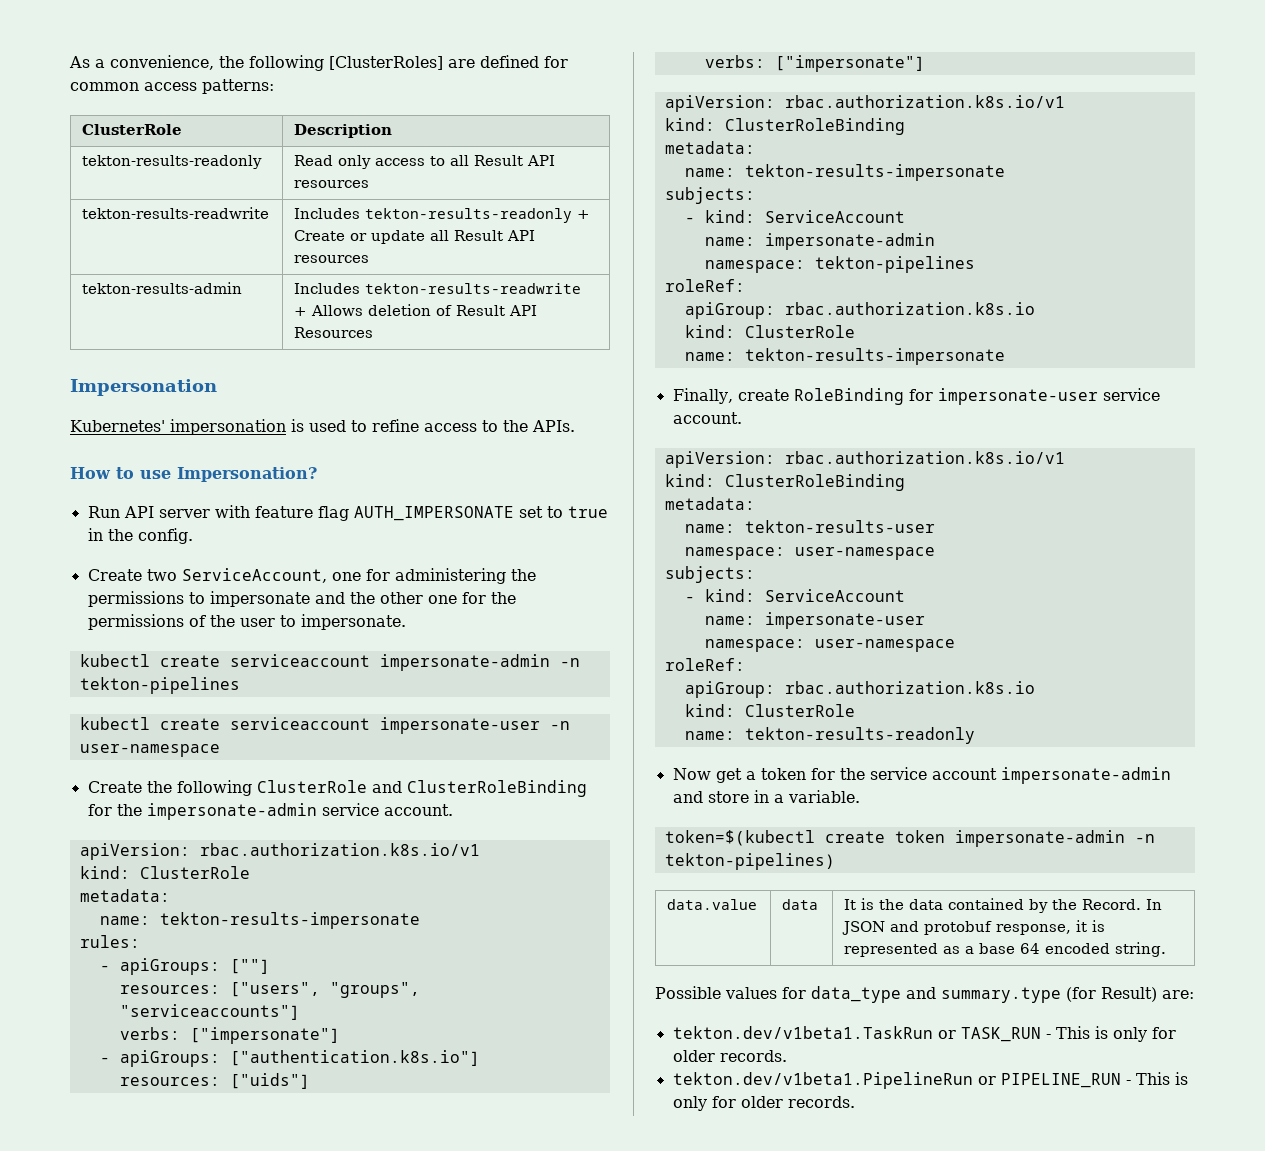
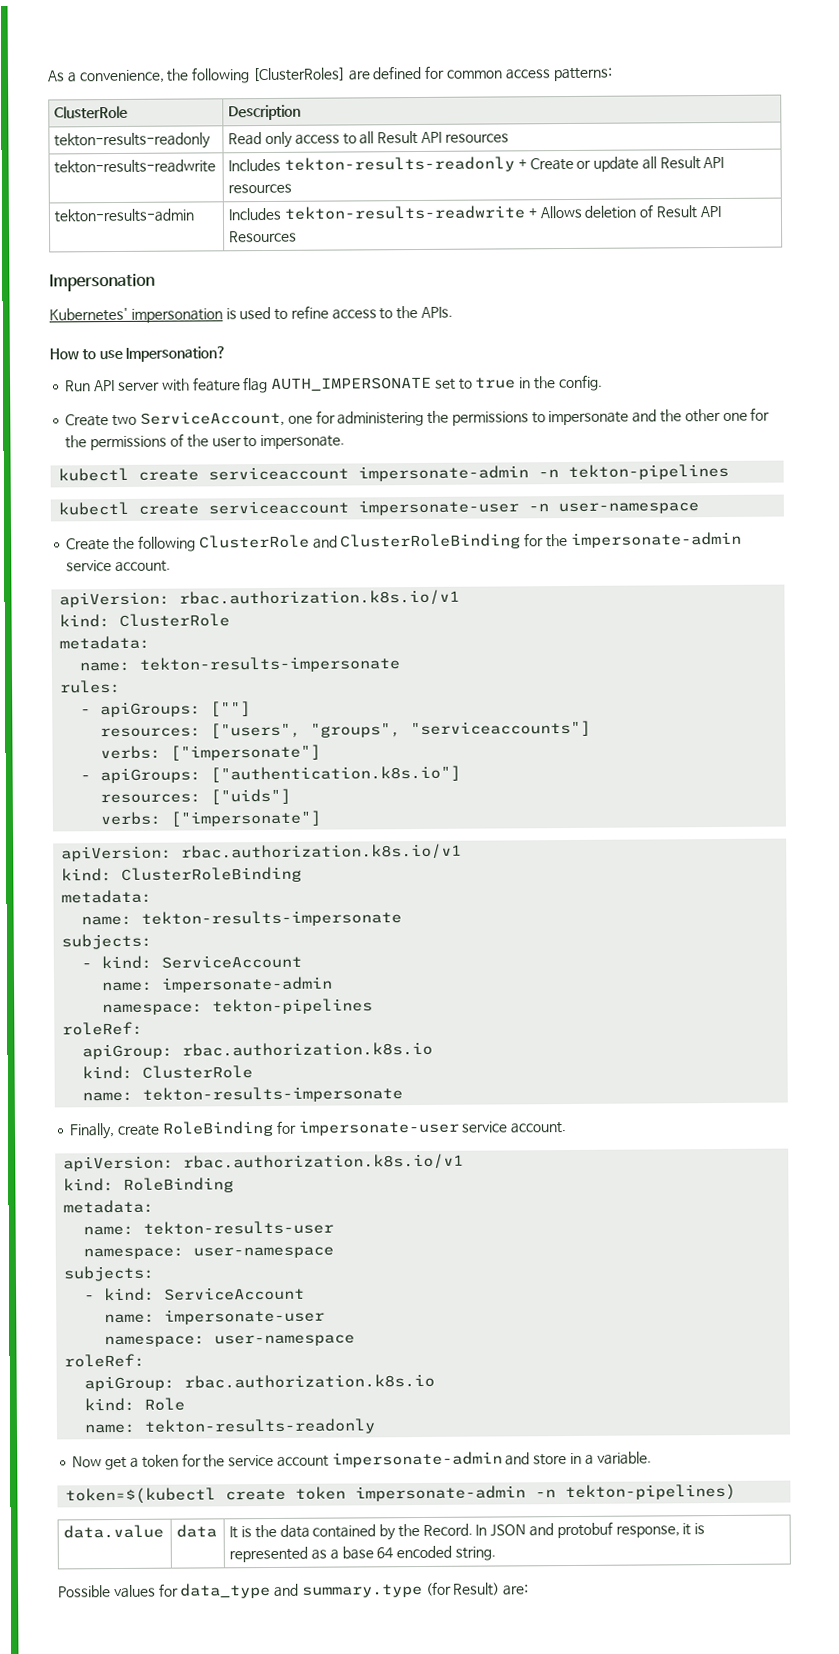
[724,474,905,491] ClusterRoleBinding -> [123,1177,235,1193] RoleBinding
[744,704,855,717] ClusterRole -> [144,1397,186,1411] Role
[672,1026,1176,1042] [672,1050,787,1062] [672,1072,1188,1089] [672,1096,855,1111] // tekton.dev/v1beta1.TaskRun or TASK_RUN - This is only for older records. // tekton.dev/v1beta1.PipelineRun or PIPELINE_RUN - This is only for older records. -> (530, 1590) none

